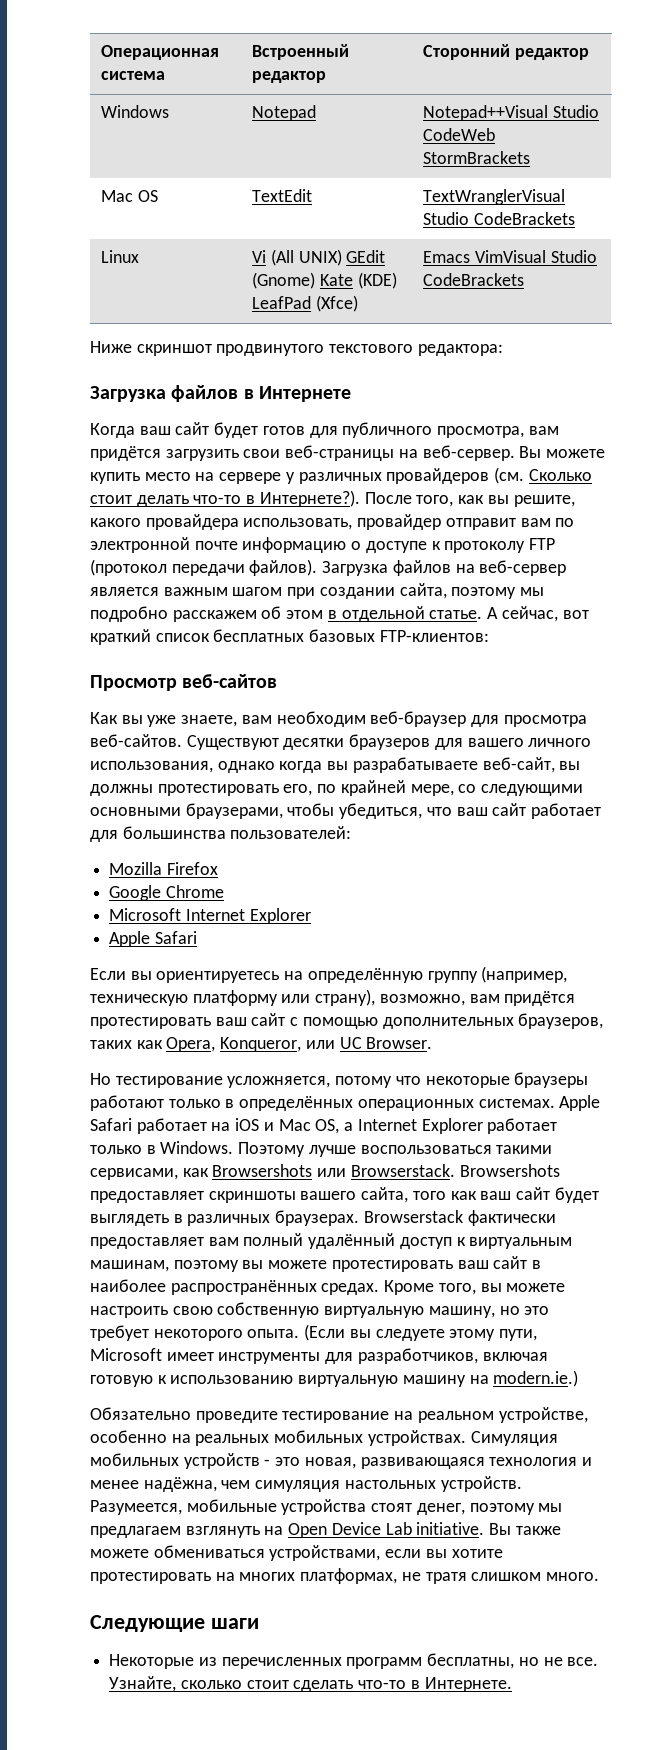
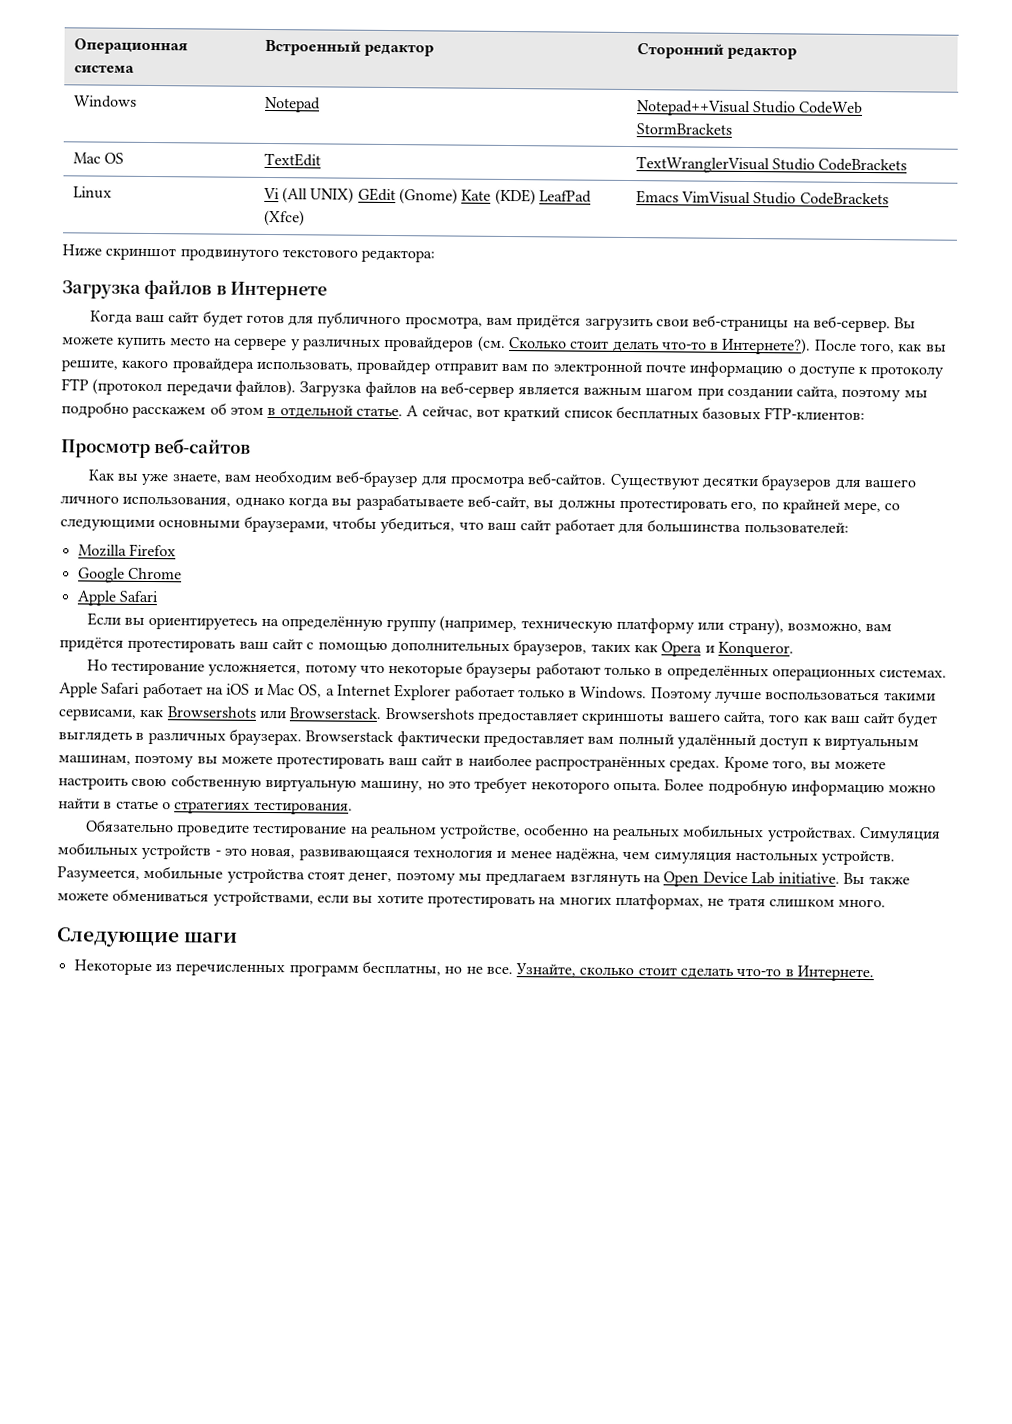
[109,908,311,924] // Microsoft Internet Explorer -> (182, 573) none
[166,1037,433,1052] Opera, Konqueror, или UC Browser. -> [661,641,794,658] Opera и Konqueror.
[304,1324,538,1341] [90,1348,548,1364] [90,1370,579,1387] (Если вы следуете этому пути, Microsoft имеет инструменты для разработчиков, включая готовую к использованию виртуальную машину на modern.ie.) -> [664,778,937,797] [58,798,353,815] Более подробную информацию можно найти в статье о стратегиях тестирования.

